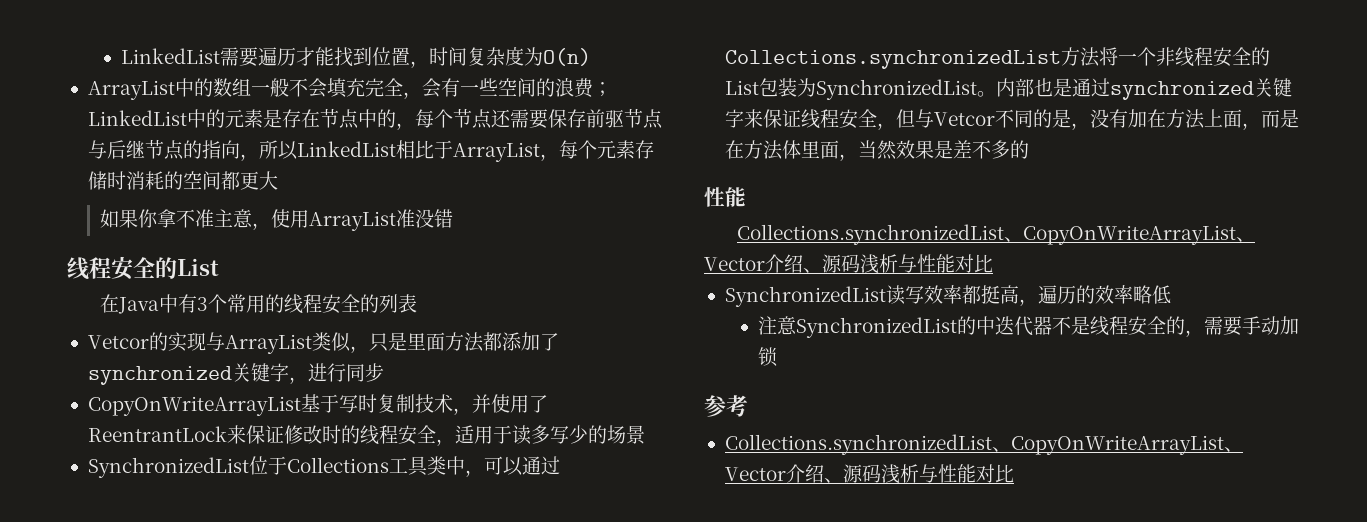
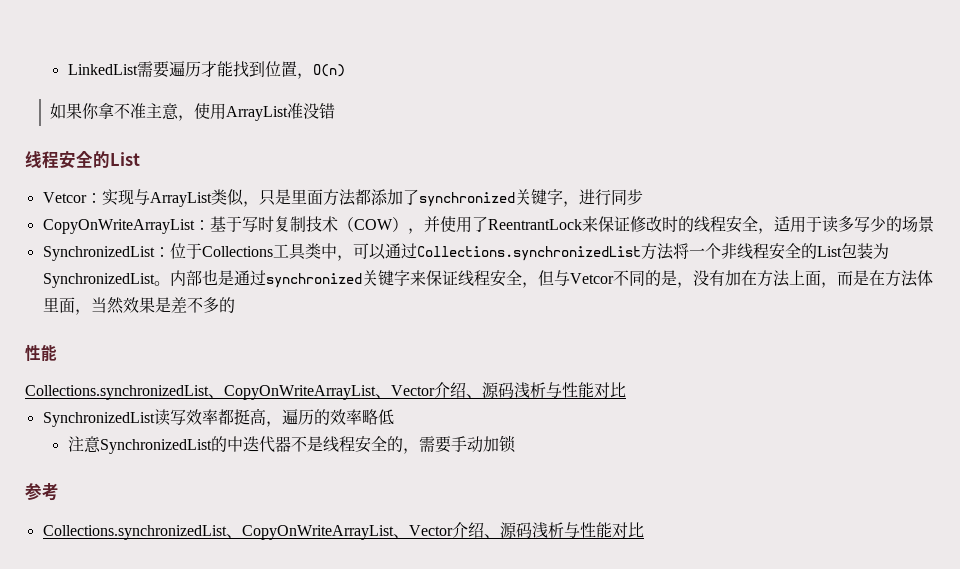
[429,47,592,66] [87,78,612,100] [87,108,663,130] [87,139,654,162] [87,171,278,190] 时间复杂度为O(n) // ArrayList中的数组一般不会填充完全，会有一些空间的浪费；LinkedList中的元素是存在节点中的，每个节点还需要保存前驱节点与后继节点的指向，所以LinkedList相比于ArrayList，每个元素存储时消耗的空间都更大 -> [312,64,345,77] O(n)
[99,294,417,314] [87,332,168,351] // 在Java中有3个常用的线程安全的列表 // Vetcor的 -> [42,192,102,203] // Vetcor：
(301, 406) none -> [193,220,210,230] ：
(453, 403) none -> [337,217,408,232] （COW）
(249, 467) none -> [153,247,170,257] ：

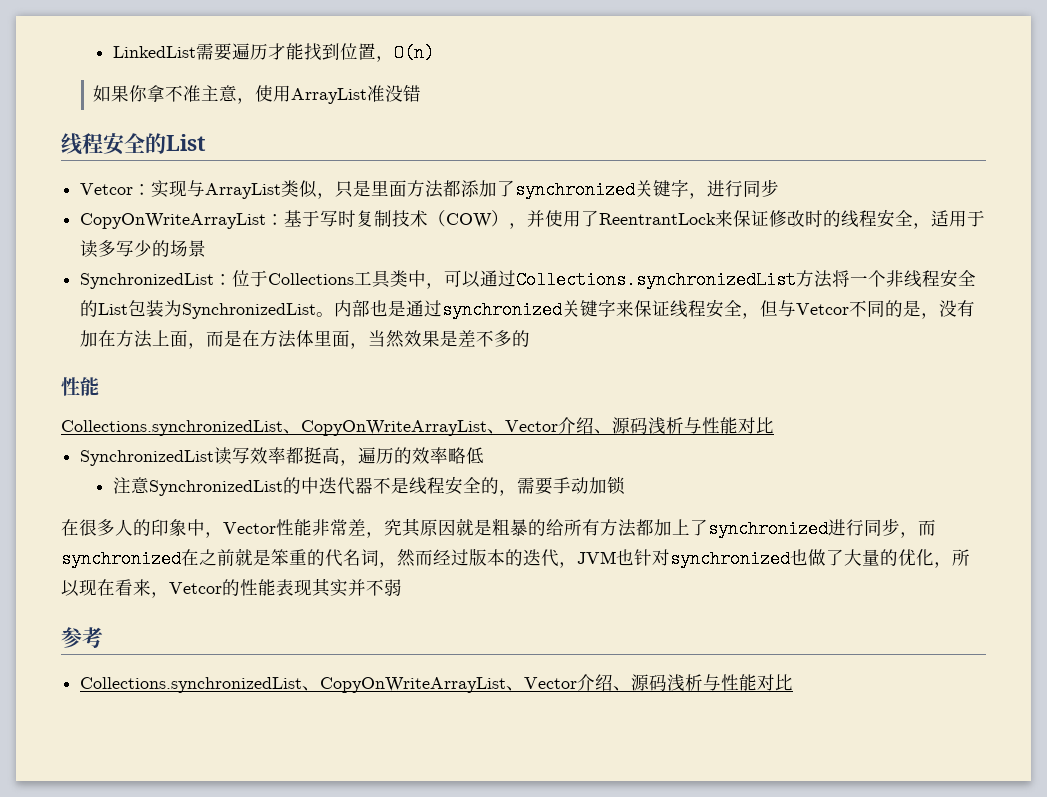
(516, 444) none -> [61,518,936,538] [61,548,970,568] [61,578,402,598] // 在很多人的印象中，Vector性能非常差，究其原因就是粗暴的给所有方法都加上了synchronized进行同步，而synchronized在之前就是笨重的代名词，然而经过版本的迭代，JVM也针对synchronized也做了大量的优化，所以现在看来，Vetcor的性能表现其实并不弱

